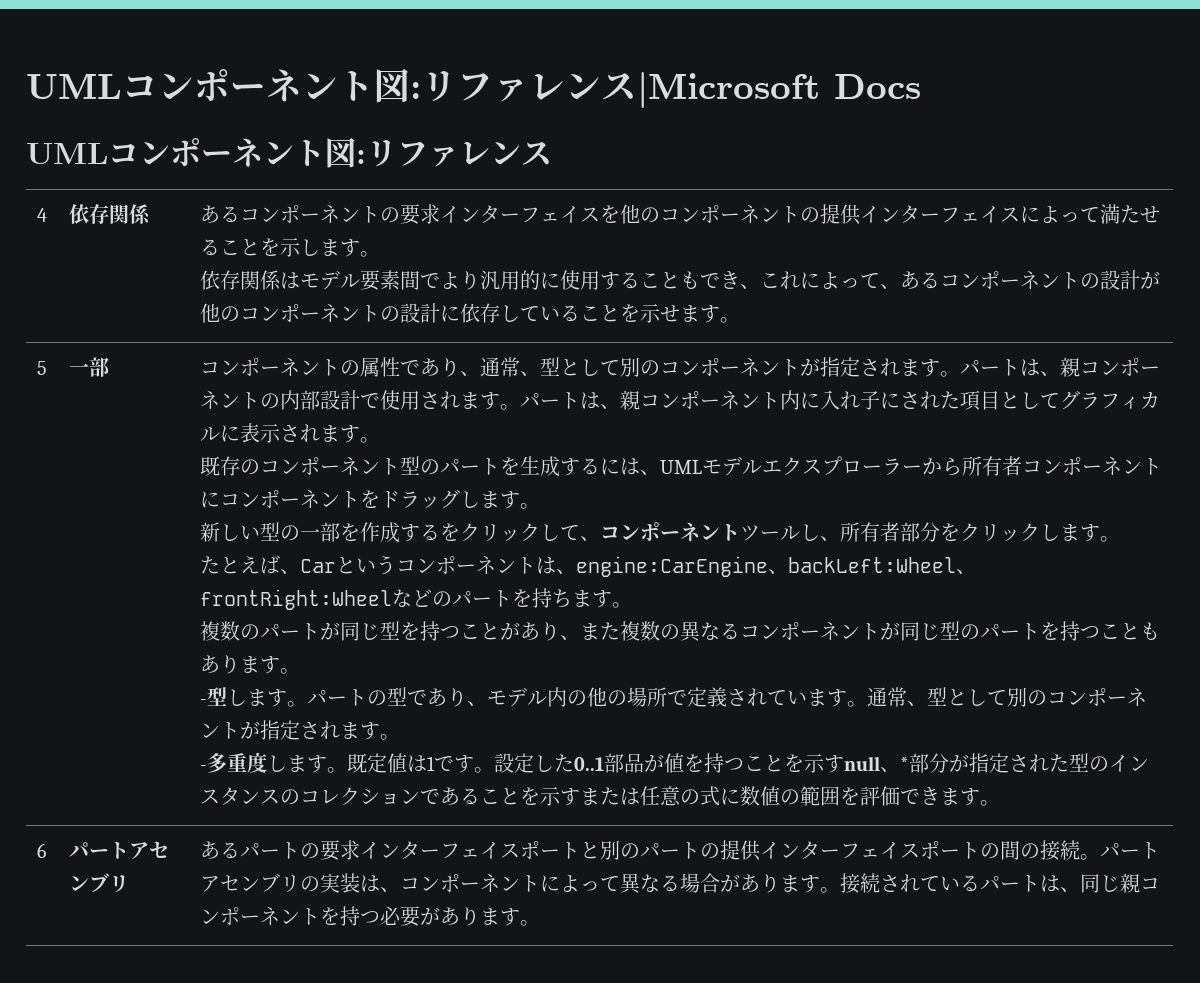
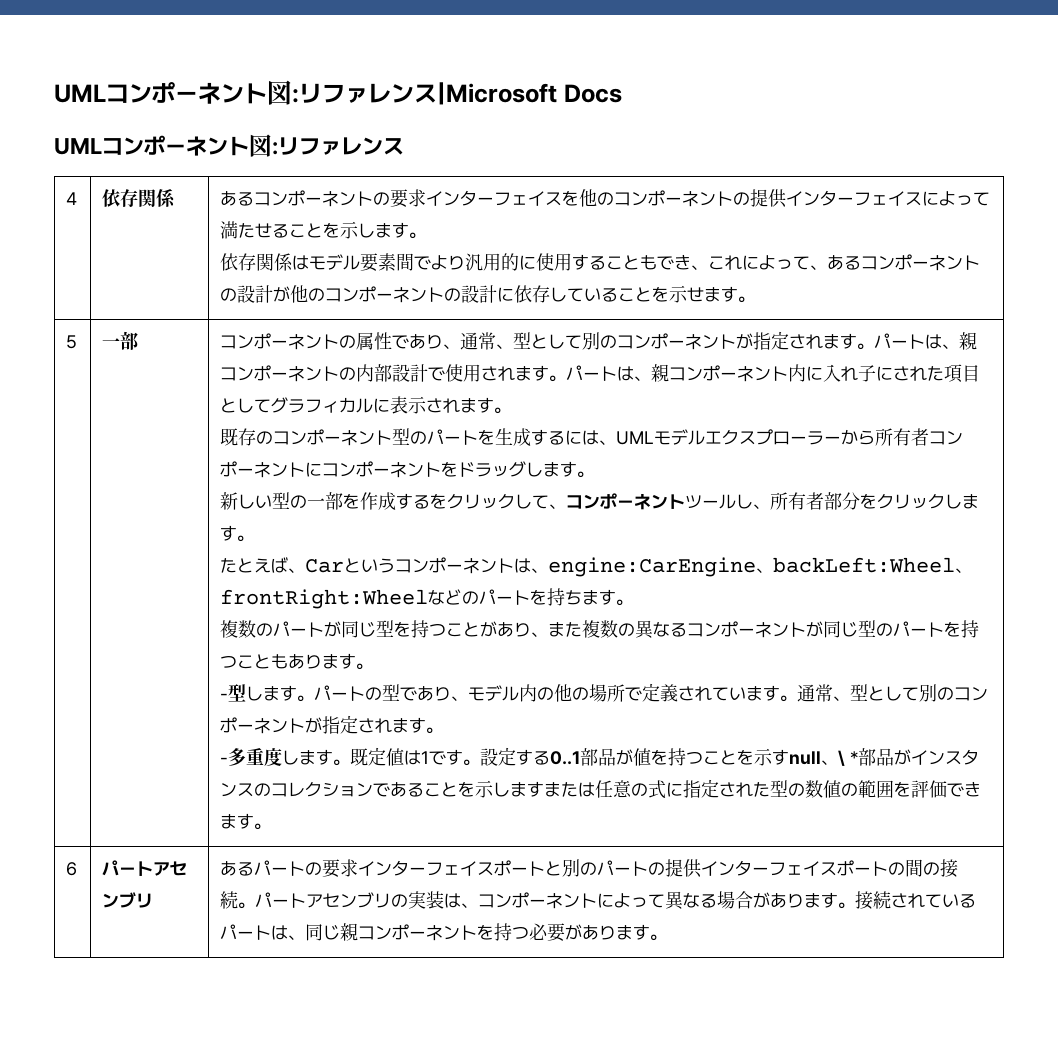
[533,754,574,772] した -> [516,749,551,765] する
[899,753,1109,773] *部分が指定された型の -> [838,748,912,766] \ *部品が
(561, 796) none -> [493,782,528,797] しま
(740, 796) none -> [683,779,806,798] 指定された型の

